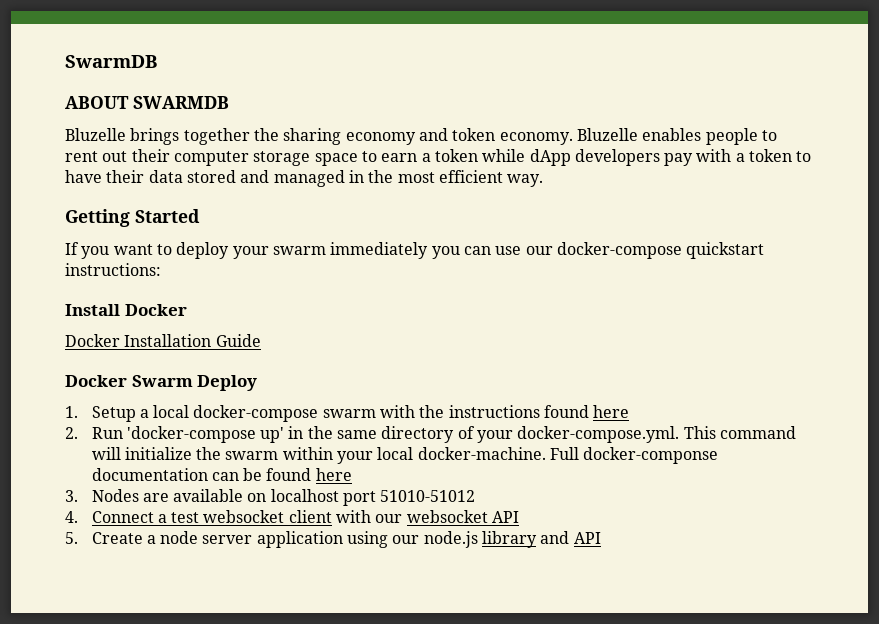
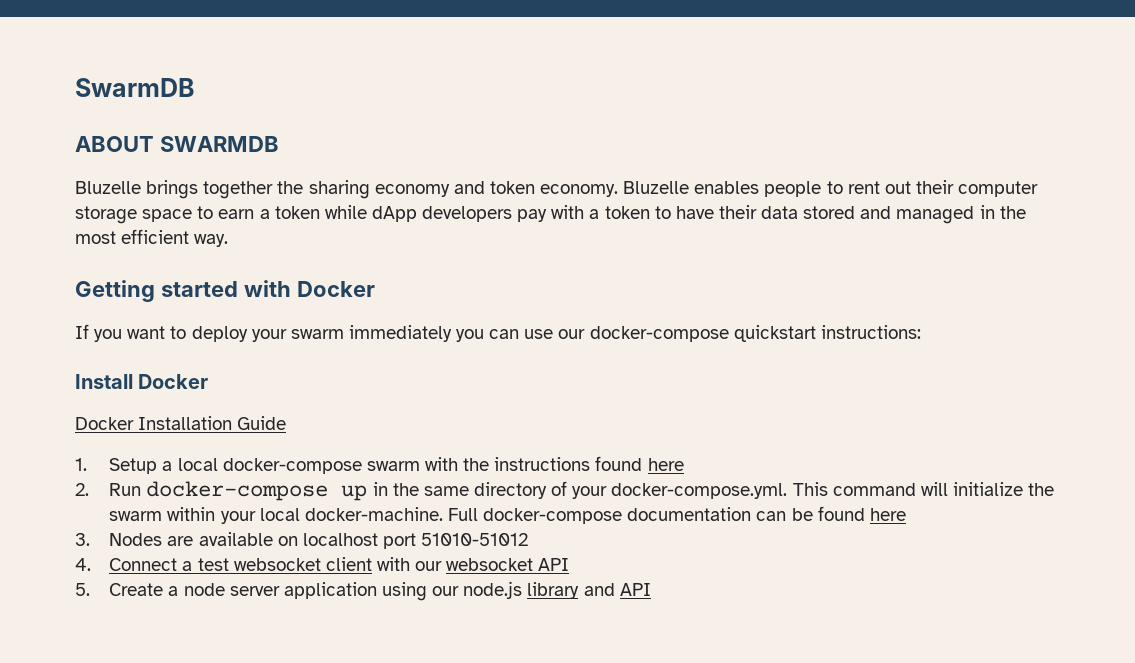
[135,209,200,223] Started -> [160,280,375,297] started with Docker
[65,375,258,391] // Docker Swarm Deploy -> (287, 423) none
[126,426,285,443] 'docker-compose up' -> [146,481,368,501] docker-compose up
[583,447,719,464] docker-componse -> [483,508,623,524] docker-compose

